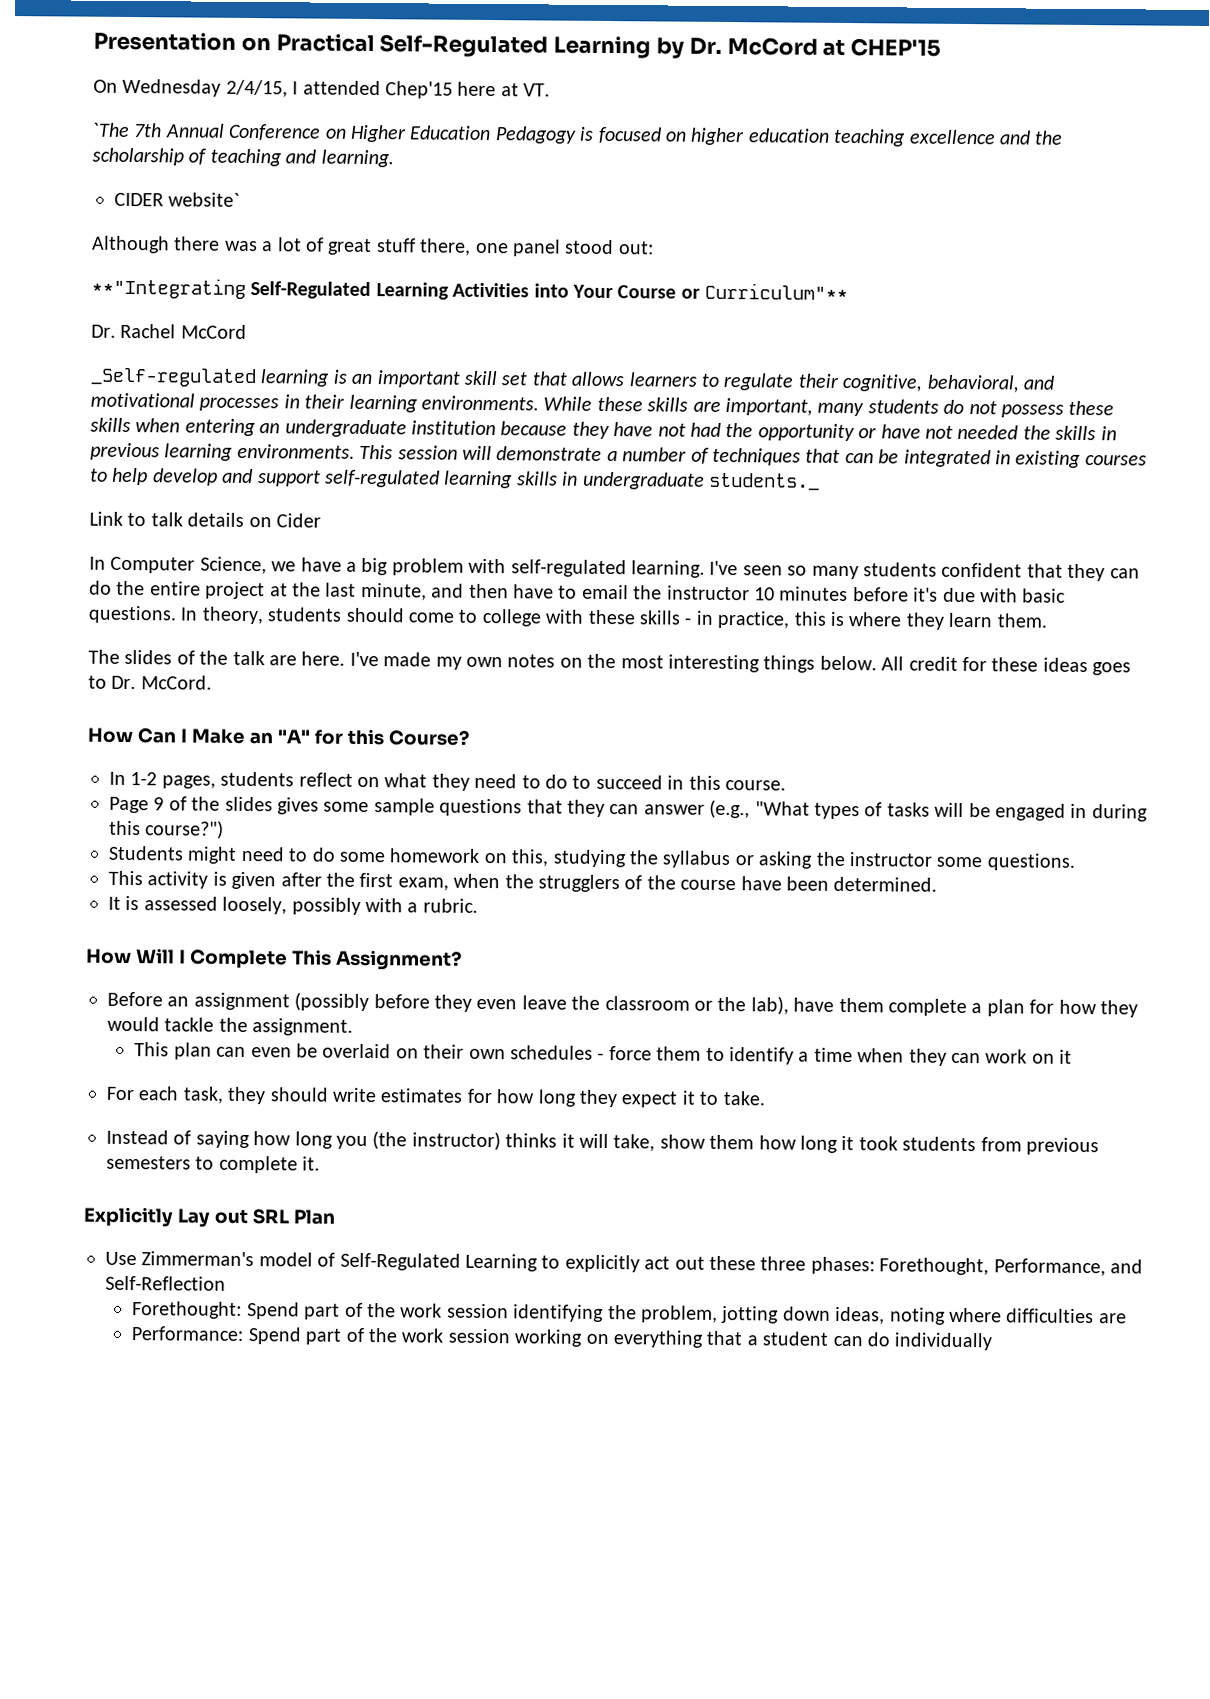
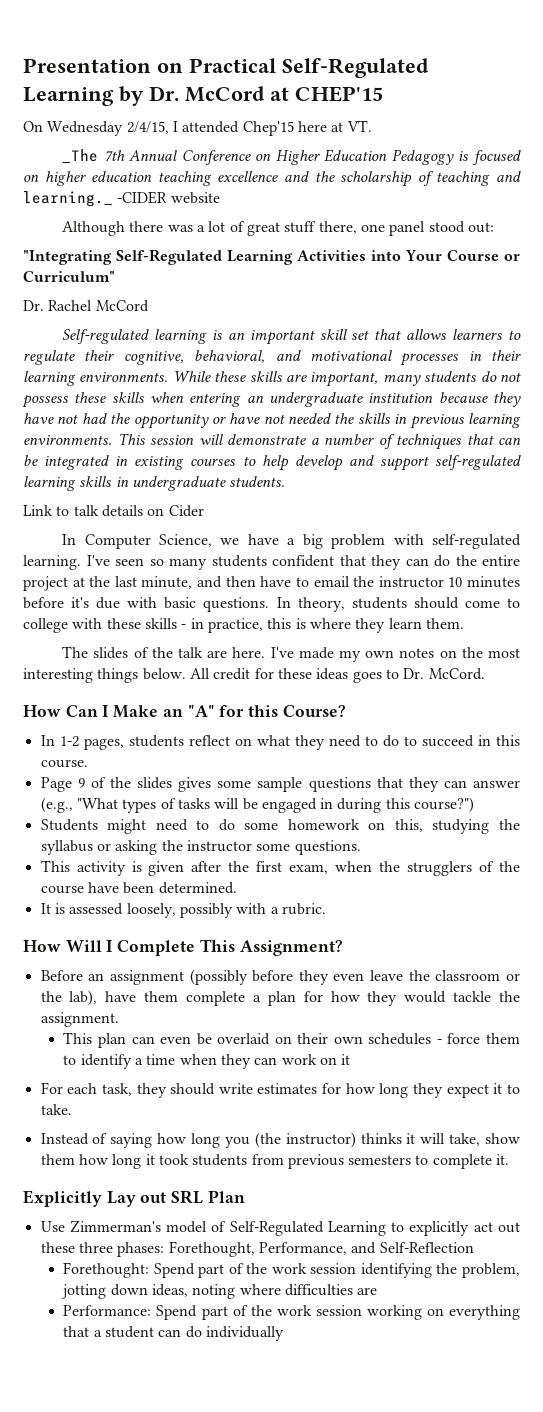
[92,122,130,137] `The -> [62,149,99,164] _The
[320,149,394,168] [114,192,241,207] learning. // CIDER website` -> [23,191,220,207] learning._ -CIDER website
[91,277,246,299] **"Integrating -> [23,250,112,265] "Integrating
[704,282,849,301] Curriculum"** -> [23,271,115,282] Curriculum"
[90,367,257,388] _Self-regulated -> [62,329,150,344] Self-regulated
[708,472,820,491] students._ -> [229,476,286,487] students.

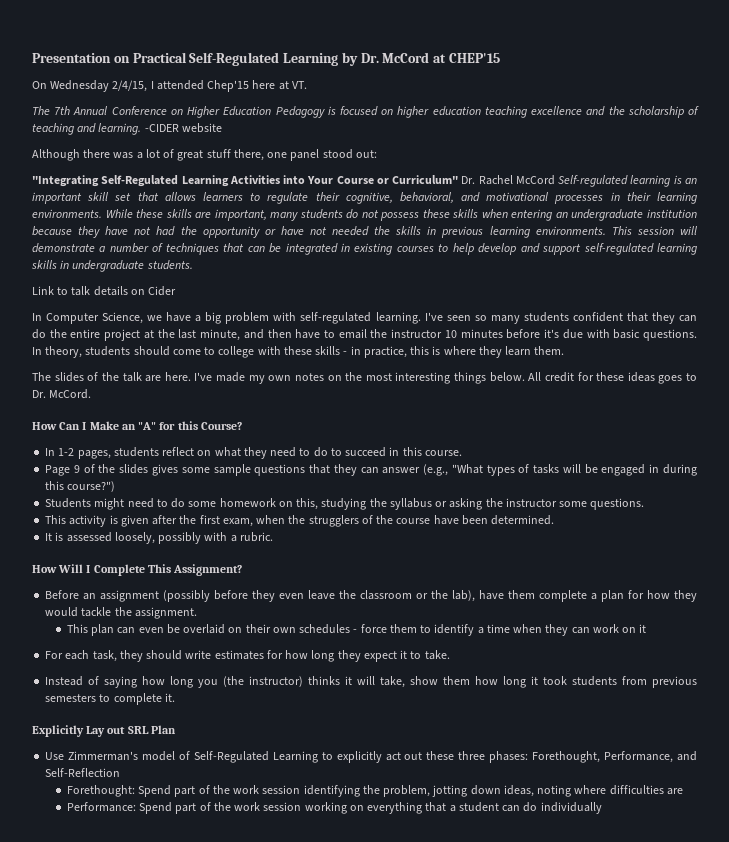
[62,149,99,164] _The -> [32,106,50,115] The
[23,191,113,207] learning._ -> [98,123,142,135] learning.
(115, 276) // -> (459, 179) none
(149, 306) // -> (555, 180) none

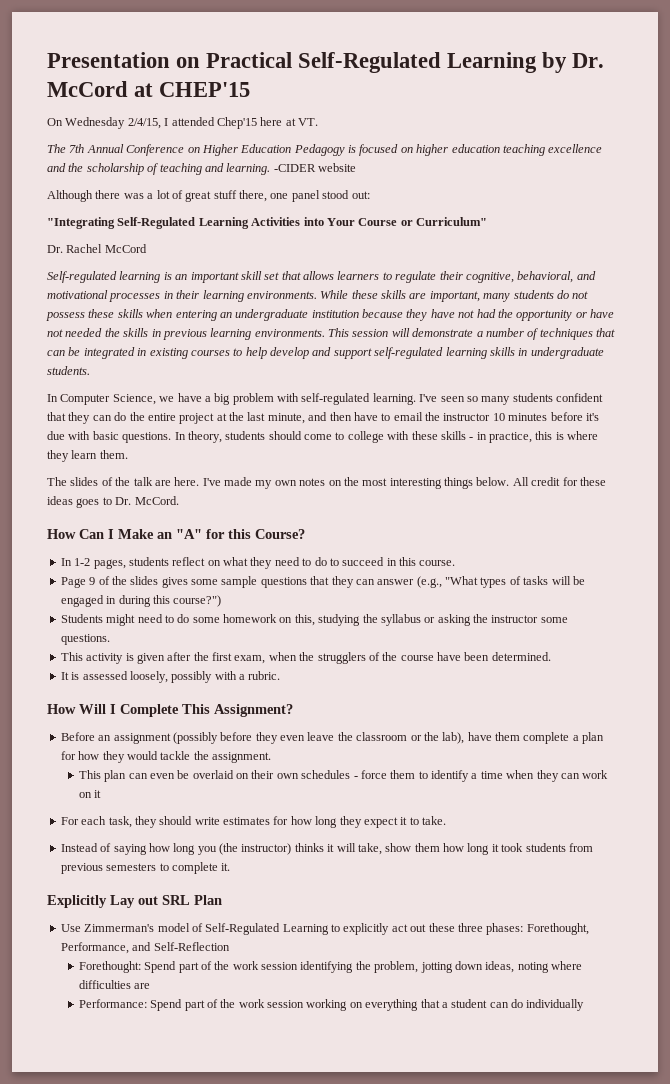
(459, 179) none -> (487, 221) //
(555, 180) none -> (147, 248) //
[32,286,177,296] // Link to talk details on Cider -> (90, 370) none

